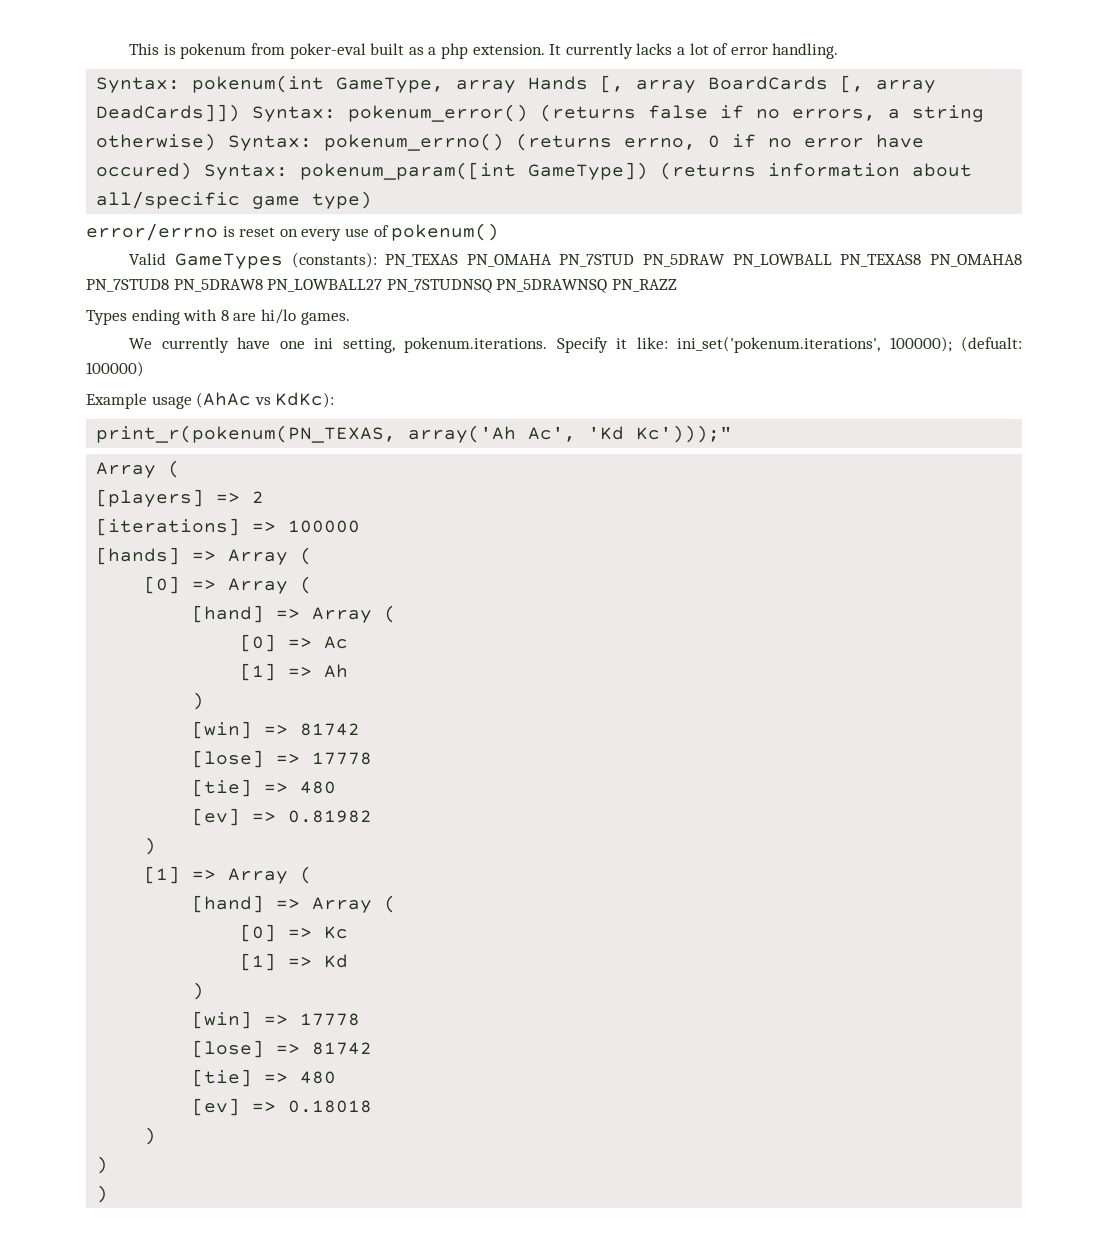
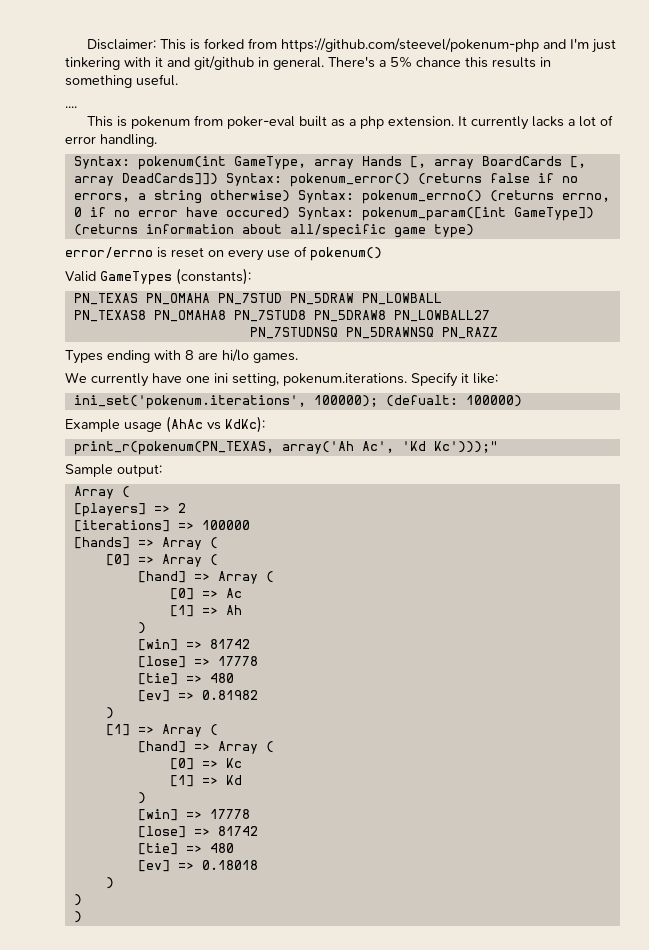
(129, 49) none -> [87,38,617,53] [65,56,551,70] [65,74,178,88] [65,106,77,108] Disclaimer: This is forked from https://github.com/steevel/pokenum-php and I'm just tinkering with it and git/github in general. There's a 5% chance this results in something useful. // .... //
(377, 260) none -> (251, 276) //
(832, 260) none -> (442, 299) //
(383, 285) none -> (490, 316) //
(668, 343) none -> (498, 378) //
(733, 434) none -> [65,464,162,477] // Sample output:

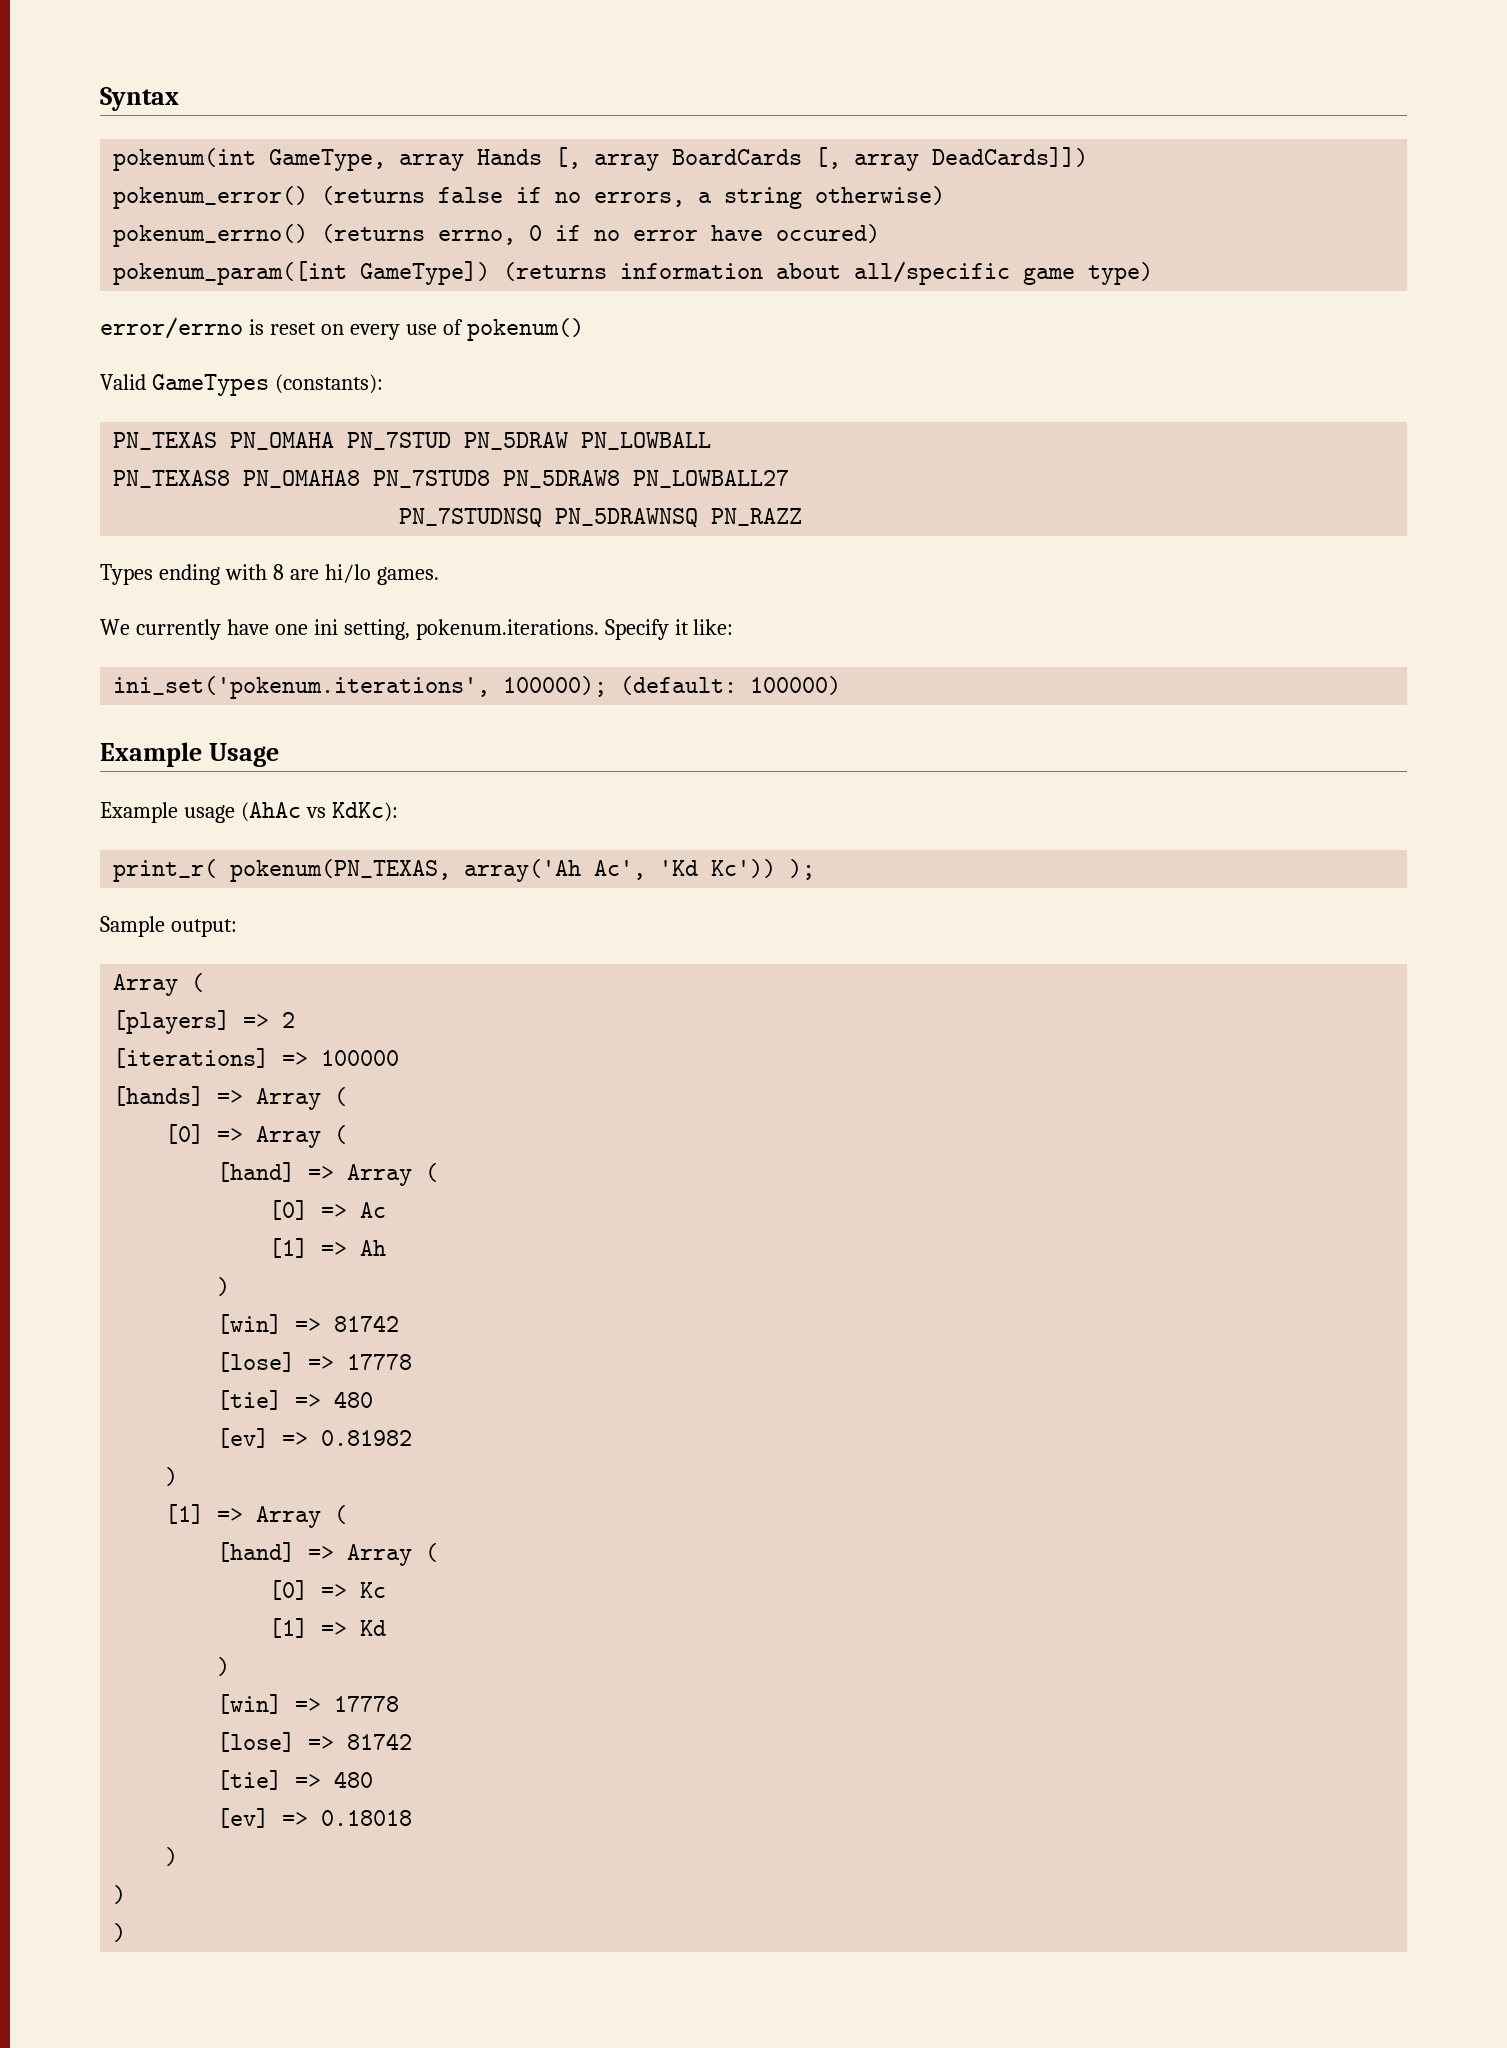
[87,38,617,53] [65,56,551,70] [65,74,178,88] [65,106,77,108] [87,115,614,130] [65,134,157,147] [73,156,130,169] Disclaimer: This is forked from https://github.com/steevel/pokenum-php and I'm just tinkering with it and git/github in general. There's a 5% chance this results in something useful. // .... // This is pokenum from poker-eval built as a php extension. It currently lacks a lot of error handling. // Syntax: -> [100,87,179,111] Syntax //
[225,173,282,186] Syntax: -> (1089, 157) //
[297,190,354,203] Syntax: -> (946, 195) //
[297,207,354,220] Syntax: -> (881, 233) //
[385,395,458,407] (defualt: -> [620,676,738,695] (default:
(522, 401) none -> [100,742,279,767] // Example Usage
[73,441,274,455] print_r(pokenum(PN_TEXAS, -> [113,859,452,882] print_r( pokenum(PN_TEXAS,
[433,441,498,453] Kc')));" -> [711,859,816,880] Kc')) );

